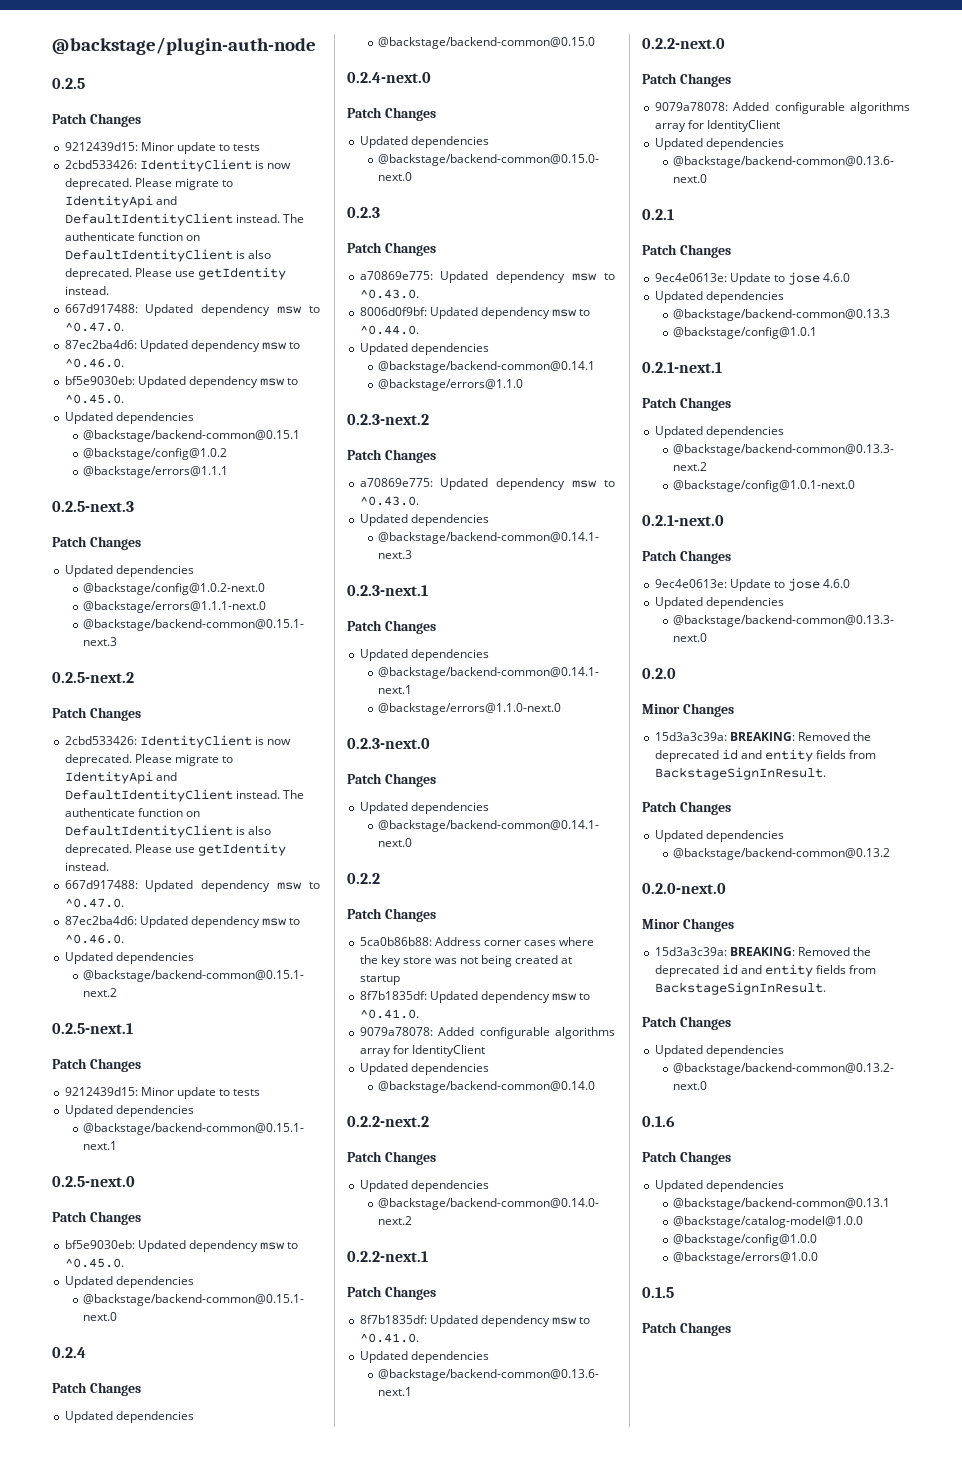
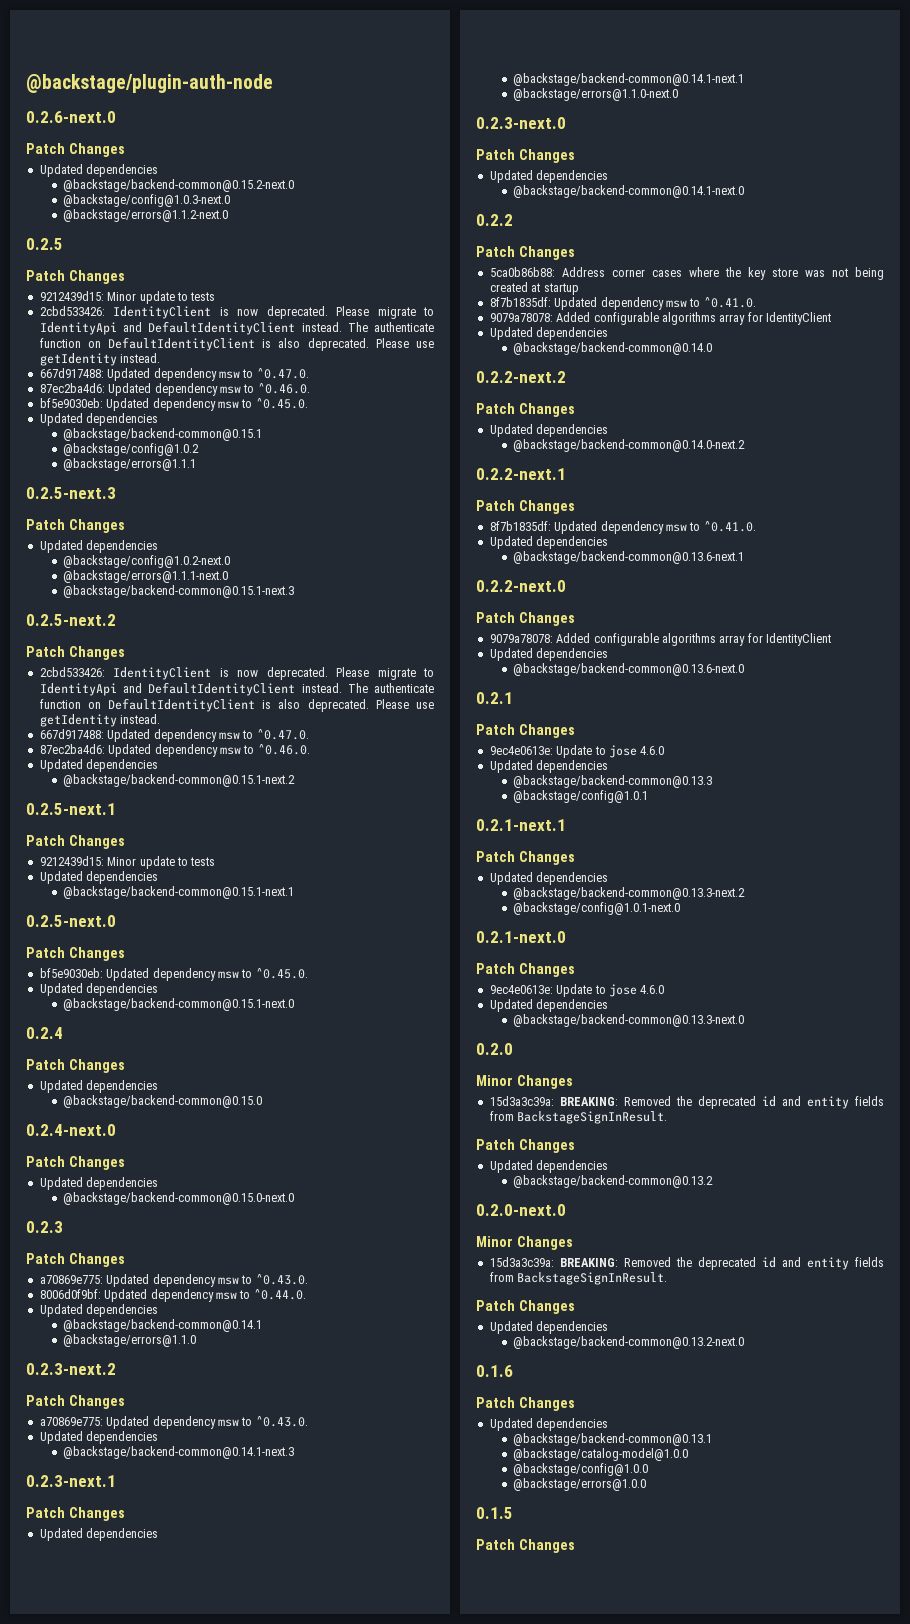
(316, 46) none -> [26,111,116,123] [26,143,125,157] [39,164,159,177] [62,179,294,192] [62,194,230,207] [62,209,228,222] // 0.2.6-next.0 // Patch Changes // Updated dependencies // @backstage/backend-common@0.15.2-next.0 // @backstage/config@1.0.3-next.0 // @backstage/errors@1.1.2-next.0

